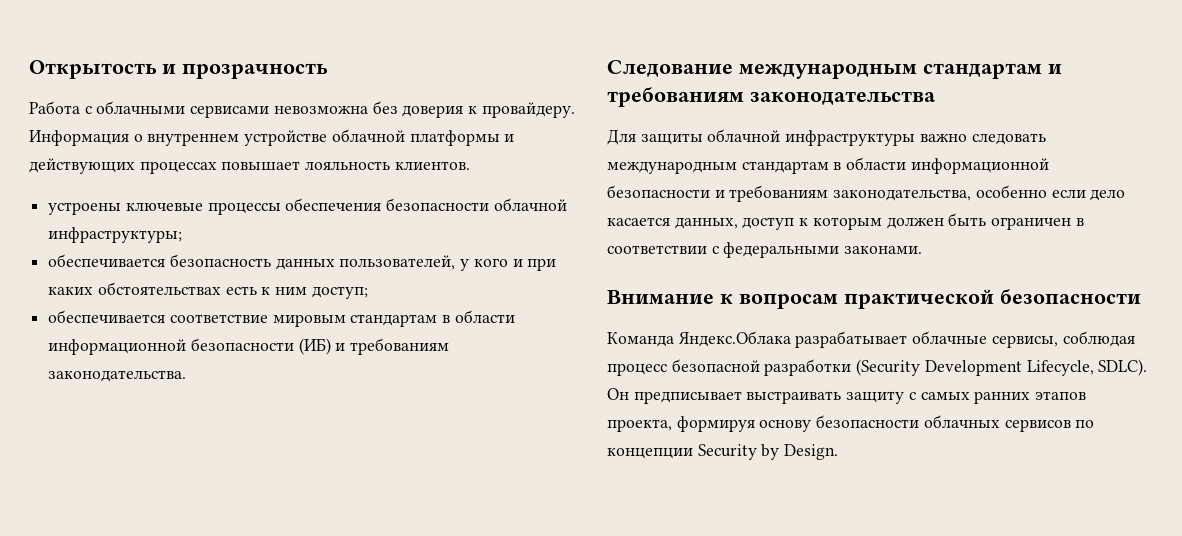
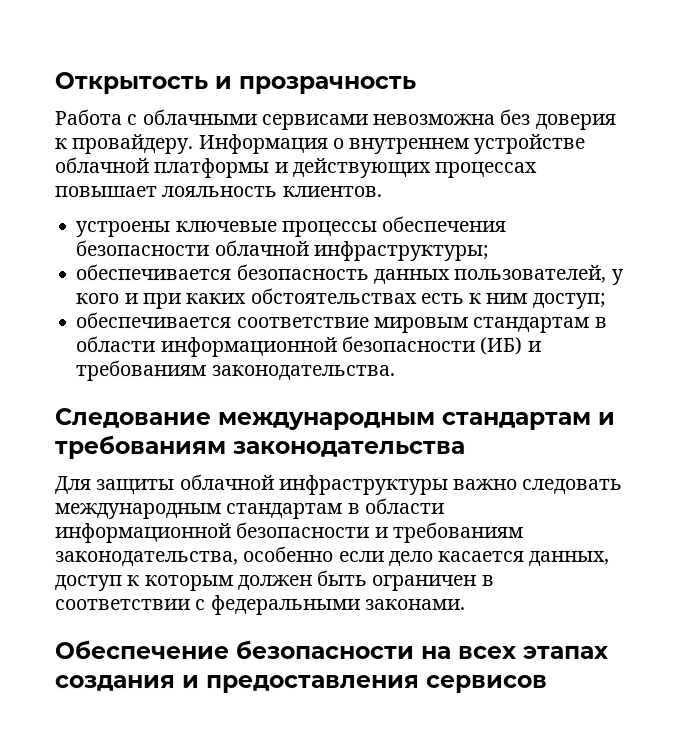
[607,289,1141,309] [607,331,1135,348] [607,359,1148,376] [607,388,1087,404] [607,415,1095,432] [607,444,839,460] Внимание к вопросам практической безопасности // Команда Яндекс.Облака разрабатывает облачные сервисы, соблюдая процесс безопасной разработки (Security Development Lifecycle, SDLC). Он предписывает выстраивать защиту с самых ранних этапов проекта, формируя основу безопасности облачных сервисов по концепции Security by Design. -> [55,639,609,660] [55,674,548,694] Обеспечение безопасности на всех этапах создания и предоставления сервисов

